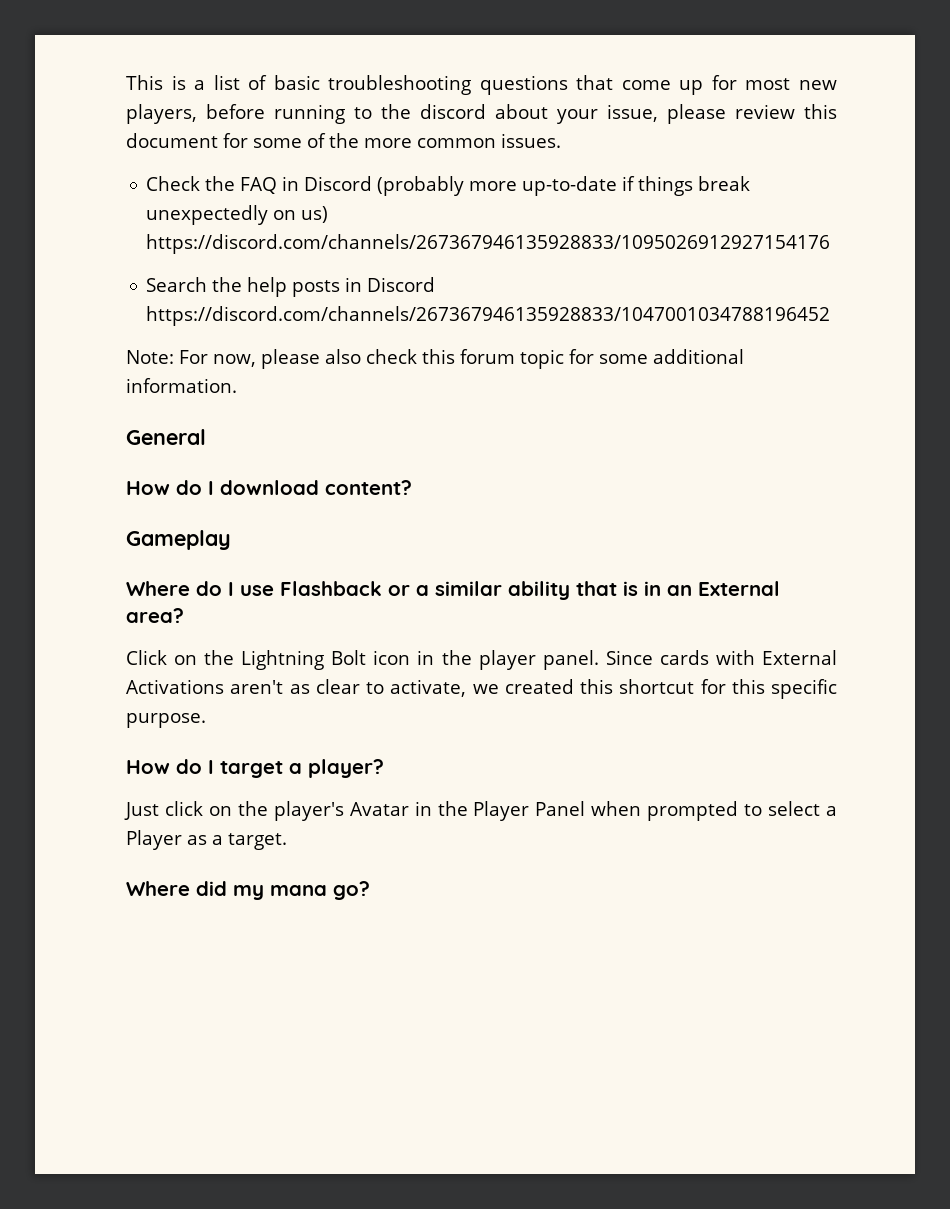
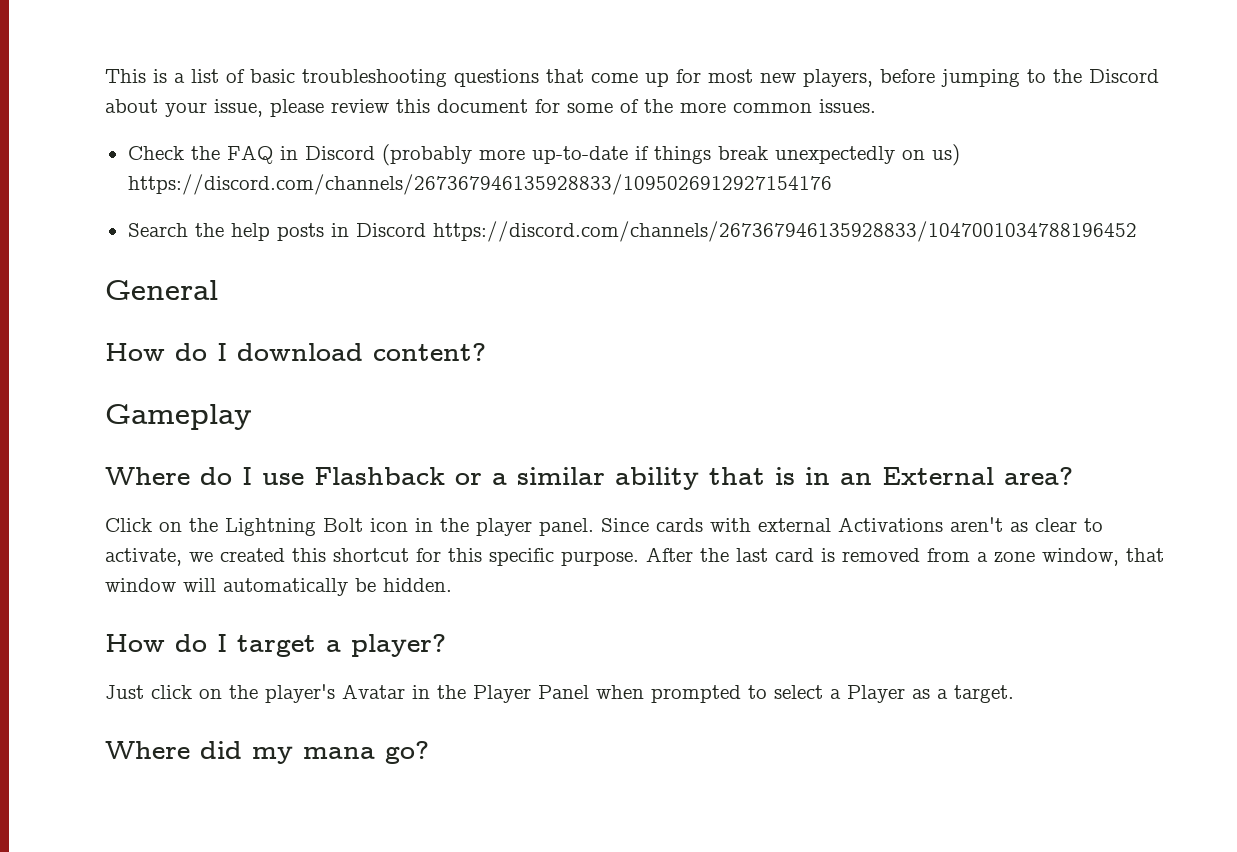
[274,104,345,124] running -> [941,69,1020,87] jumping
[420,104,486,119] discord -> [1089,69,1159,83] Discord
[126,349,744,369] [126,378,237,393] // Note: For now, please also check this forum topic for some additional information. -> (1137, 231) none
[762,650,838,665] External -> [758,518,831,532] external
(206, 720) none -> [646,547,1164,566] [105,578,452,596] After the last card is removed from a zone window, that window will automatically be hidden.

